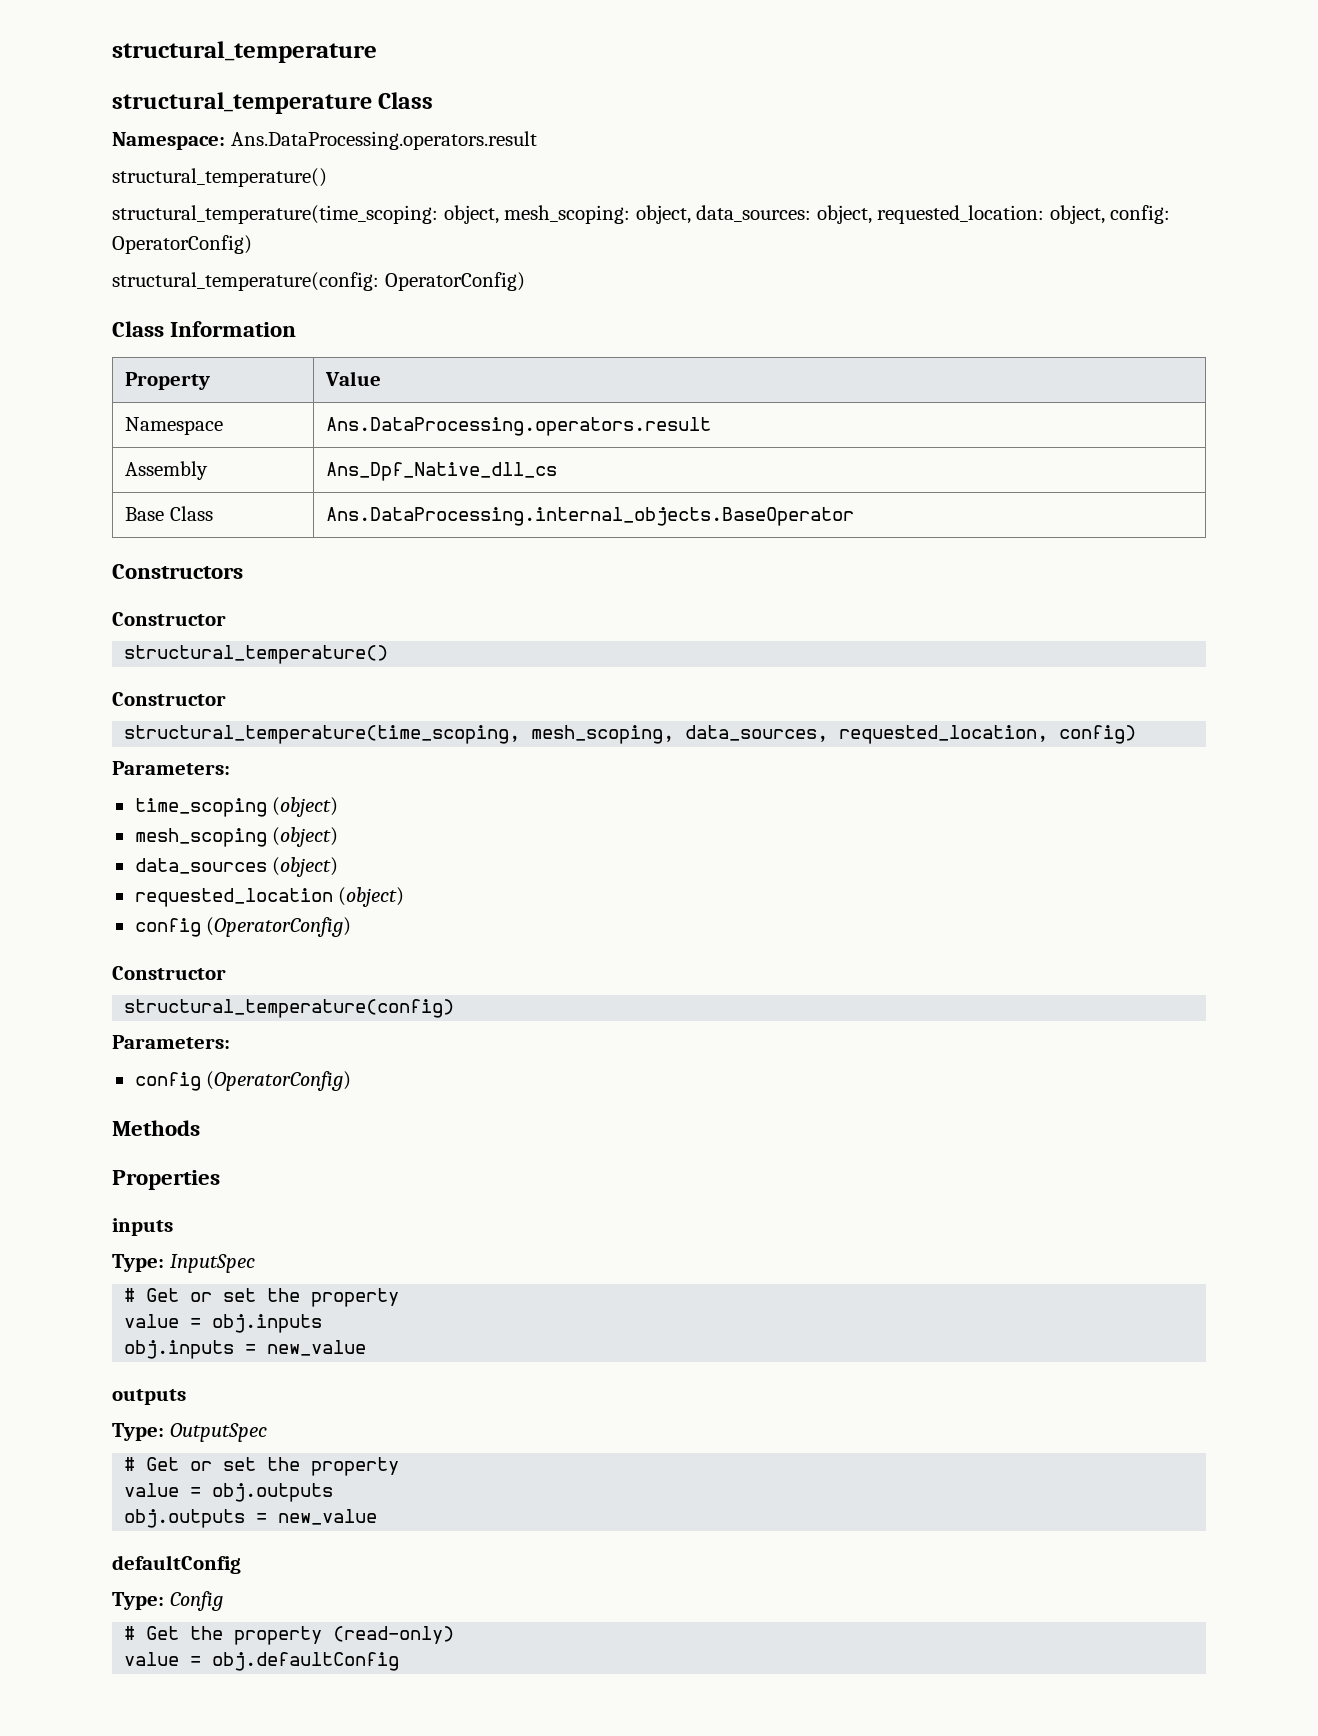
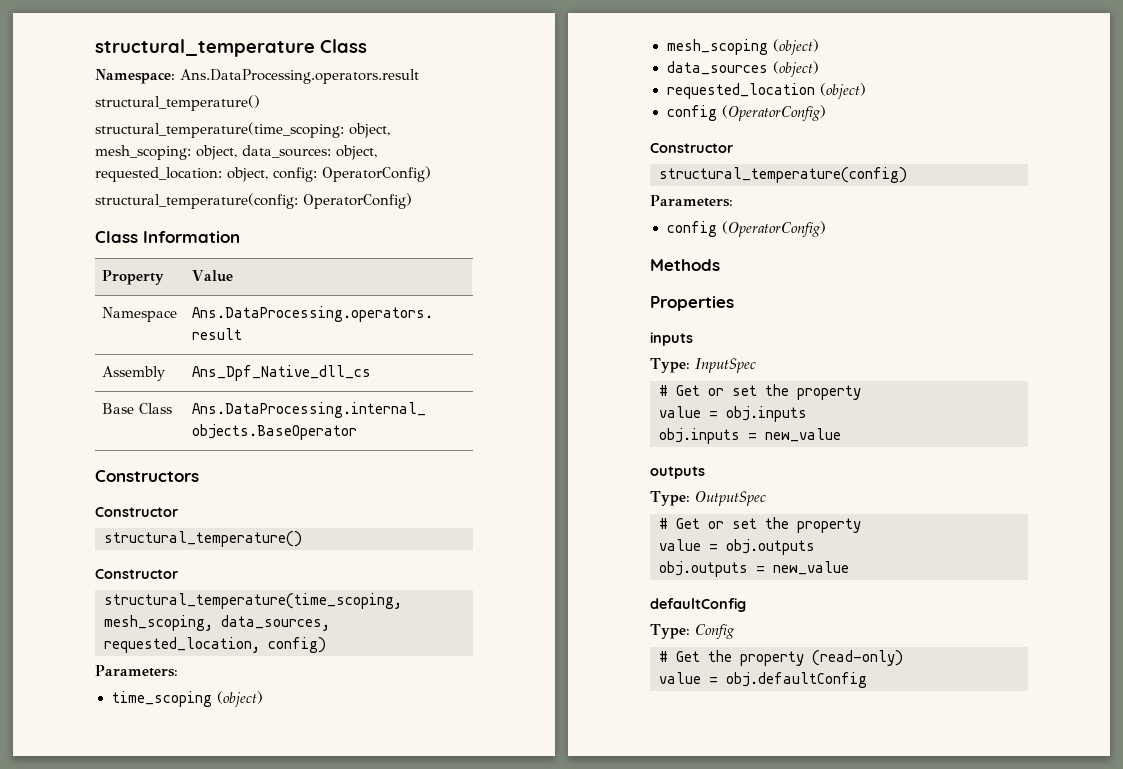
[112,41,377,63] [112,92,372,114] structural_temperature // structural_temperature -> [95,39,315,57] structural_temperature

